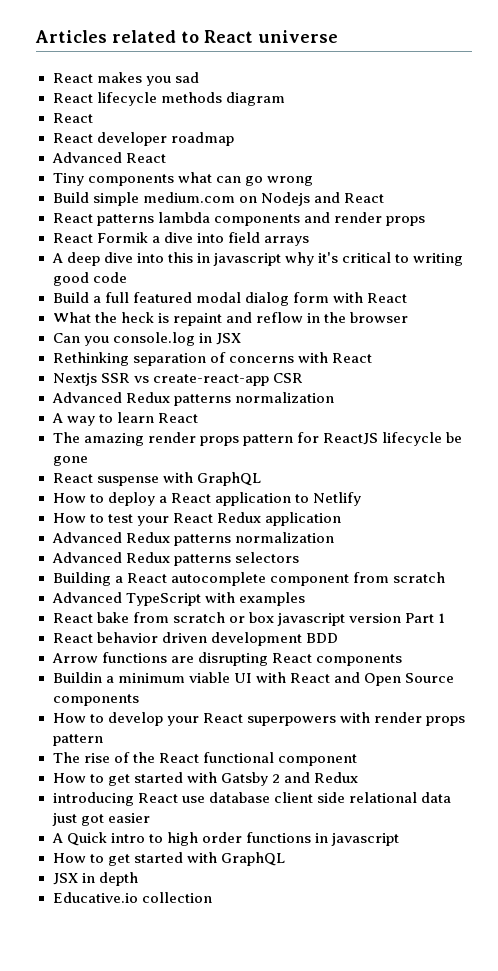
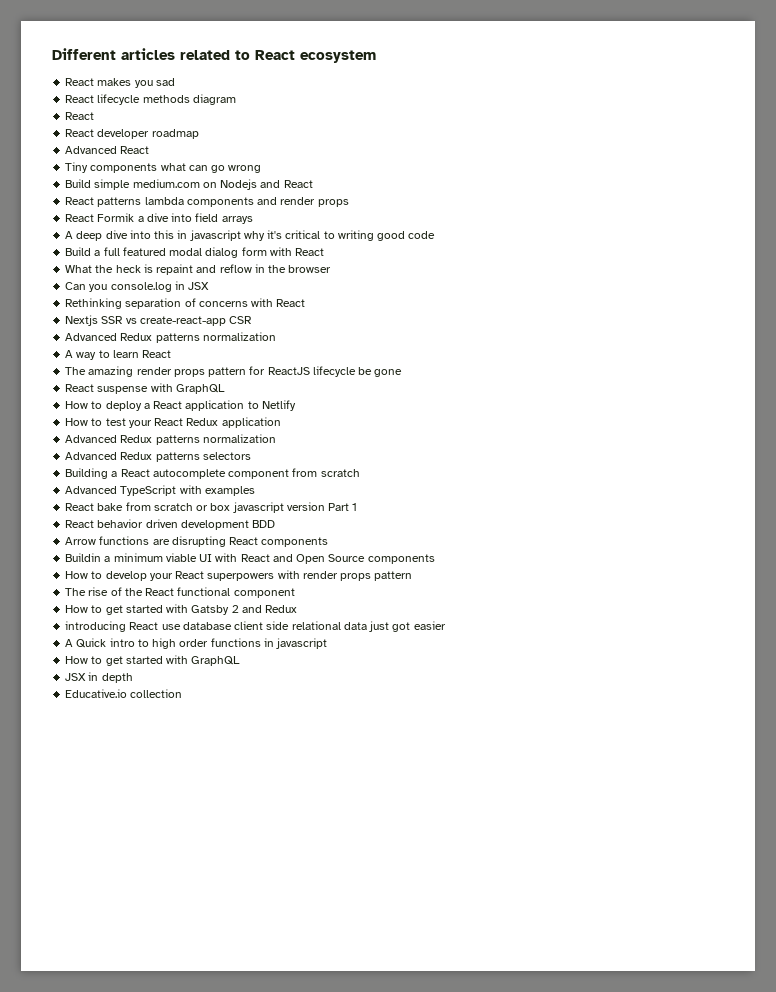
[35,30,107,43] Articles -> [52,48,175,60] Different articles
[258,30,338,43] universe -> [300,50,376,63] ecosystem

